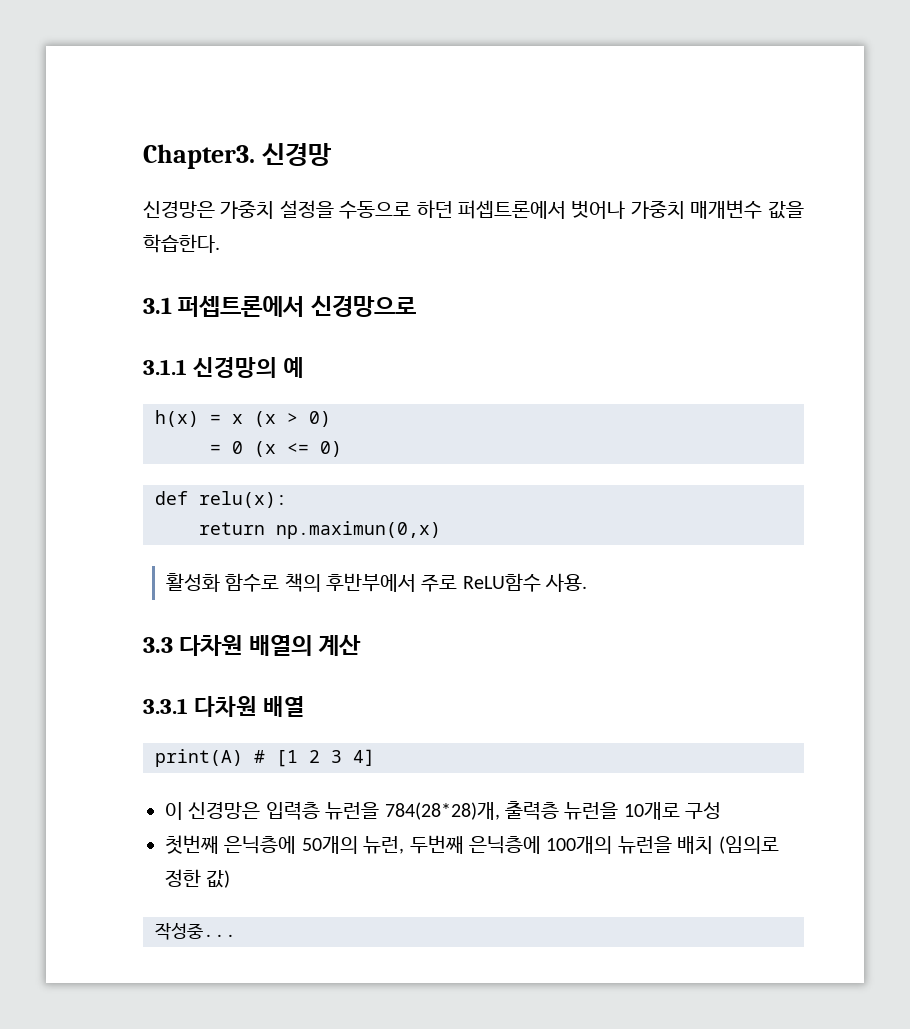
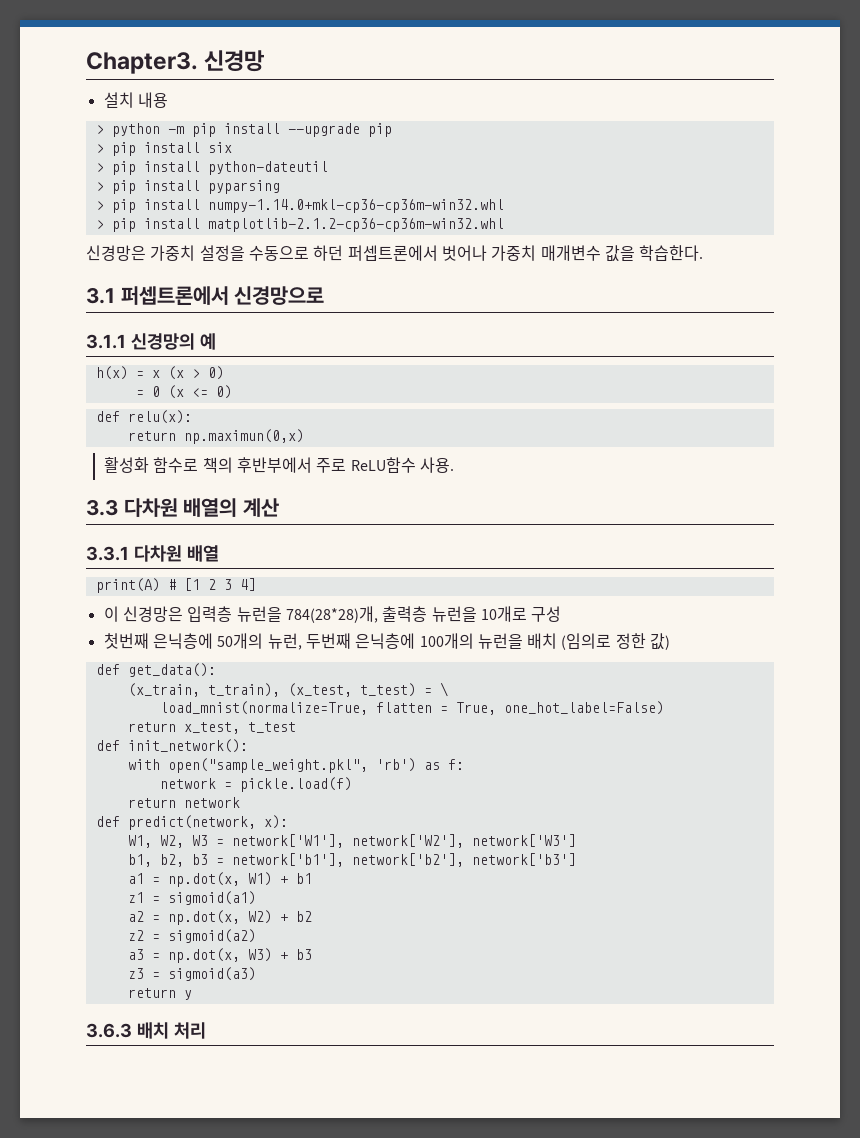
(333, 154) none -> [103,92,168,108] [95,123,392,137] [95,142,232,156] [95,161,328,175] [95,180,280,194] [95,199,504,213] [95,218,504,232] // 설치 내용 // > python -m pip install --upgrade pip // > pip install six // > pip install python-dateutil // > pip install pyparsing // > pip install numpy-1.14.0+mkl-cp36-cp36m-win32.whl // > pip install matplotlib-2.1.2-cp36-cp36m-win32.whl
[155,922,236,940] 작성중... -> [95,663,216,677] [127,682,448,697] [159,701,664,715] [127,722,296,734] [95,739,248,753] [127,758,464,773] [159,777,352,792] [127,797,240,808] [95,815,288,830] [127,834,576,848] [127,853,576,867] [127,872,312,887] [127,891,256,905] [127,910,312,925] [127,929,256,943] [127,948,312,963] [127,967,256,981] [127,988,192,1000] [86,1022,206,1039] def get_data(): // (x_train, t_train), (x_test, t_test) = \ // load_mnist(normalize=True, flatten = True, one_hot_label=False) // return x_test, t_test // def init_network(): // with open("sample_weight.pkl", 'rb') as f: // network = pickle.load(f) // return network // def predict(network, x): // W1, W2, W3 = network['W1'], network['W2'], network['W3'] // b1, b2, b3 = network['b1'], network['b2'], network['b3'] // a1 = np.dot(x, W1) + b1 // z1 = sigmoid(a1) // a2 = np.dot(x, W2) + b2 // z2 = sigmoid(a2) // a3 = np.dot(x, W3) + b3 // z3 = sigmoid(a3) // return y // 3.6.3 배치 처리

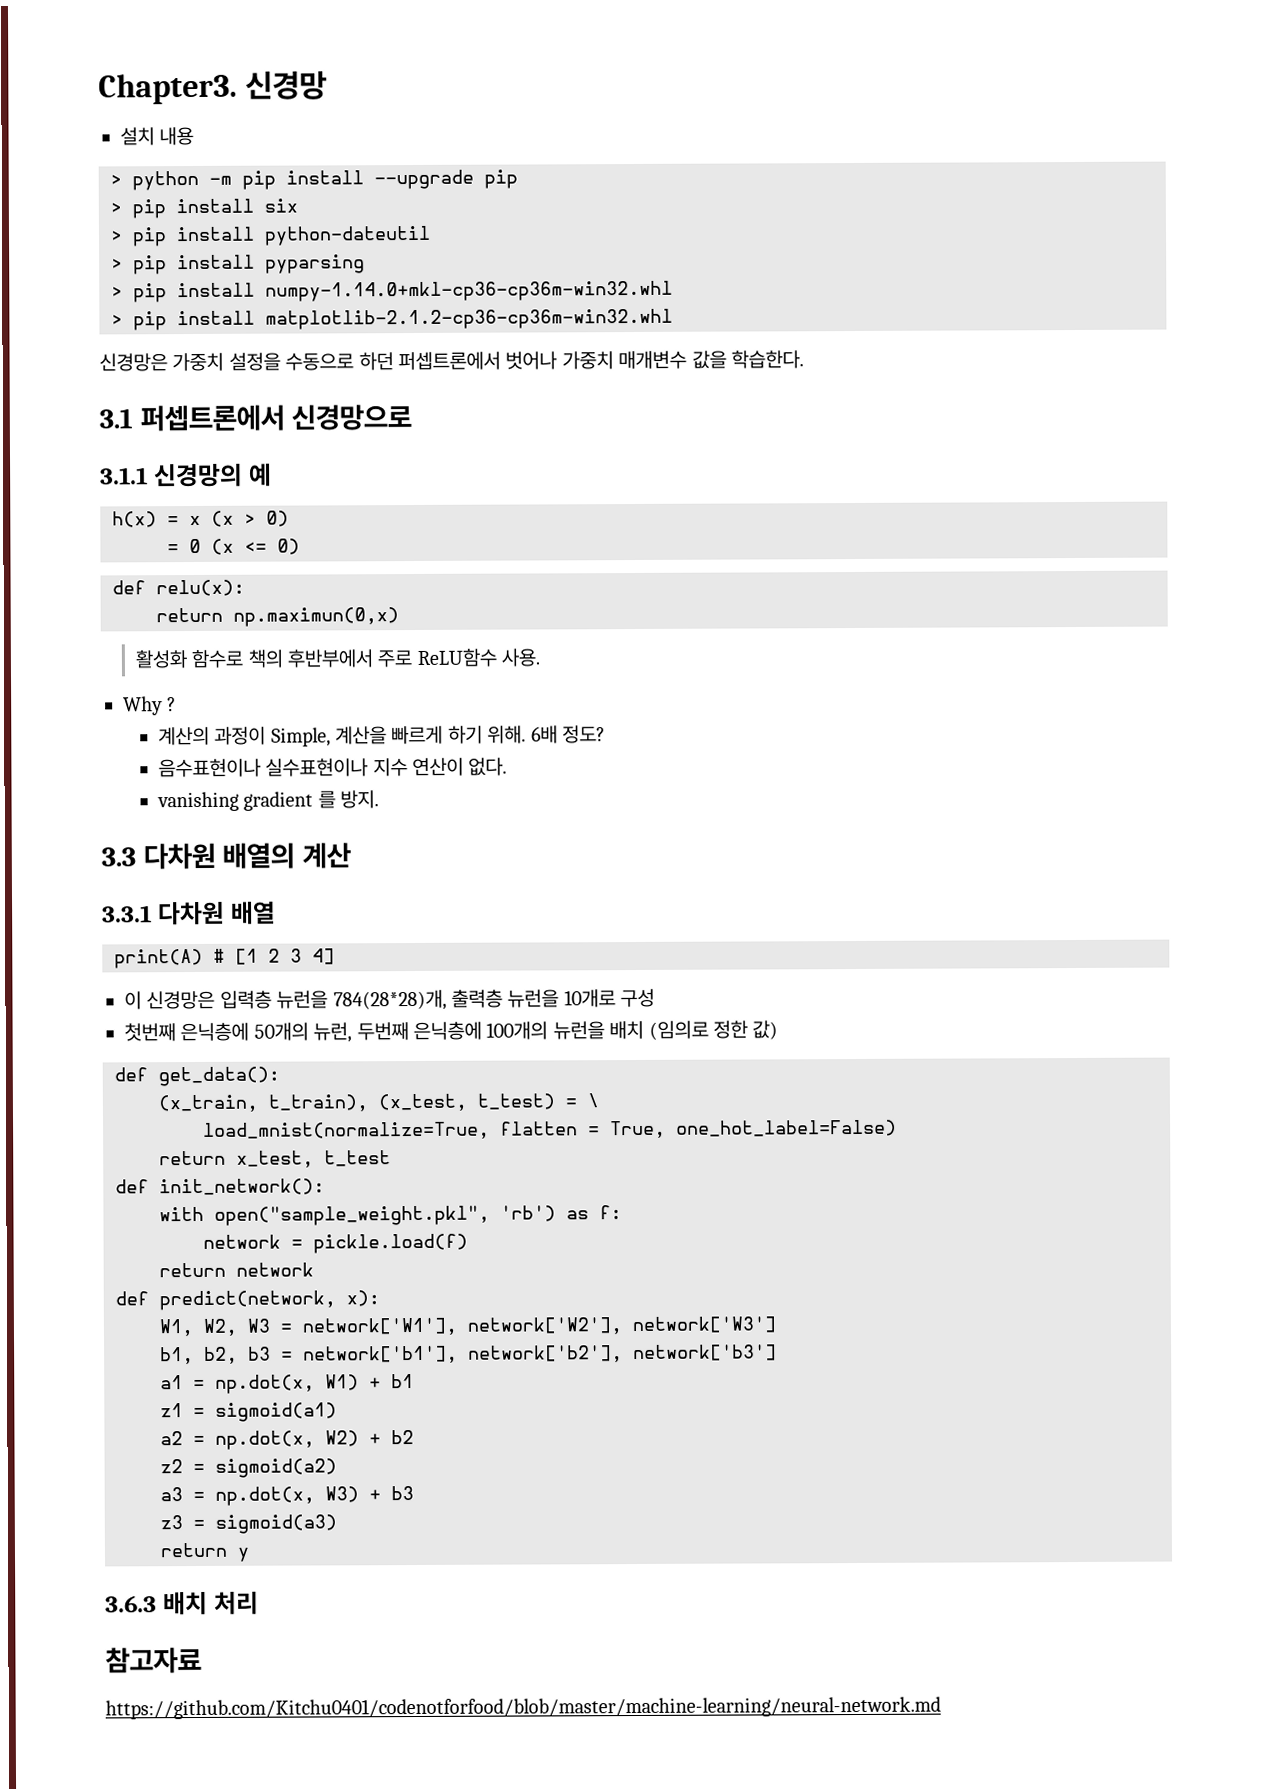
(454, 465) none -> [123,696,177,716] [157,725,605,747] [157,757,508,778] [156,790,379,812] // Why ? // 계산의 과정이 Simple, 계산을 빠르게 하기 위해. 6배 정도? // 음수표현이나 실수표현이나 지수 연산이 없다. // vanishing gradient 를 방지.
(206, 1030) none -> [105,1646,202,1674] [105,1696,941,1720] // 참고자료 // https://github.com/Kitchu0401/codenotforfood/blob/master/machine-learning/neural-network.md

